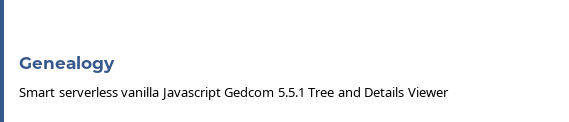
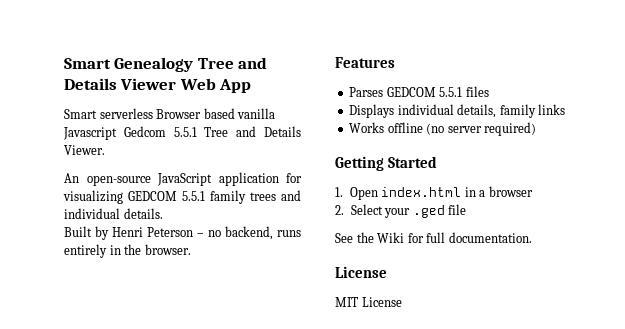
(19, 64) none -> [64,58,111,69] Smart
(115, 64) none -> [197,57,268,69] [64,78,252,93] Tree and Details Viewer Web App
(118, 92) none -> [156,108,235,119] Browser based
[407,87,449,97] Viewer -> [64,145,105,155] [64,172,302,186] [63,190,301,204] [64,208,163,219] [64,226,301,240] [64,244,191,258] [335,57,395,68] [349,86,489,97] [349,104,566,118] [349,122,537,136] [335,156,438,171] [335,186,533,200] [335,204,467,218] [335,232,532,243] [335,266,387,278] [335,297,402,307] Viewer. // An open-source JavaScript application for visualizing GEDCOM 5.5.1 family trees and individual details. // Built by Henri Peterson – no backend, runs entirely in the browser. // Features // Parses GEDCOM 5.5.1 files // Displays individual details, family links // Works offline (no server required) // Getting Started // 1. Open index.html in a browser // 2. Select your .ged file // See the Wiki for full documentation. // License // MIT License

